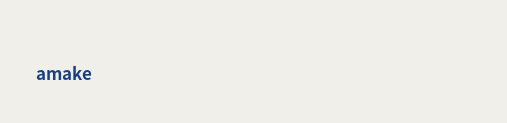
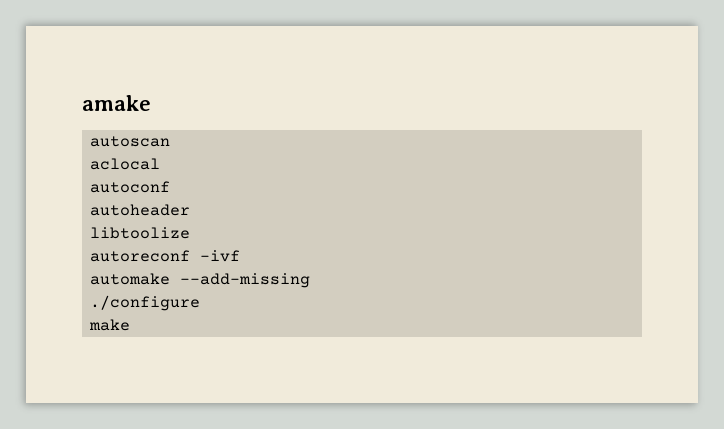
(92, 72) none -> [90,136,171,147] [90,158,161,170] [90,181,171,193] [90,204,191,216] [90,227,191,239] [90,250,241,262] [90,273,311,288] [90,295,201,311] [89,319,131,331] // autoscan // aclocal // autoconf // autoheader // libtoolize // autoreconf -ivf // automake --add-missing // ./configure // make

